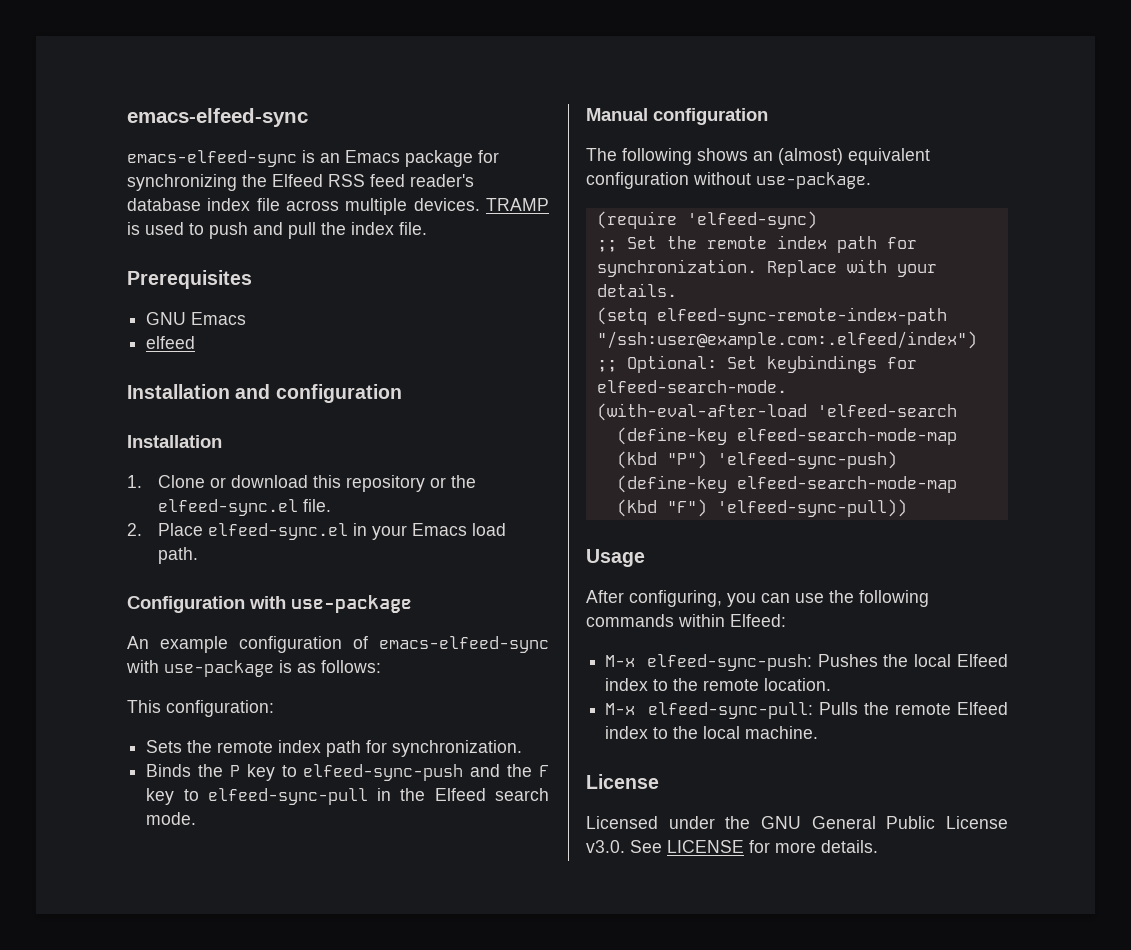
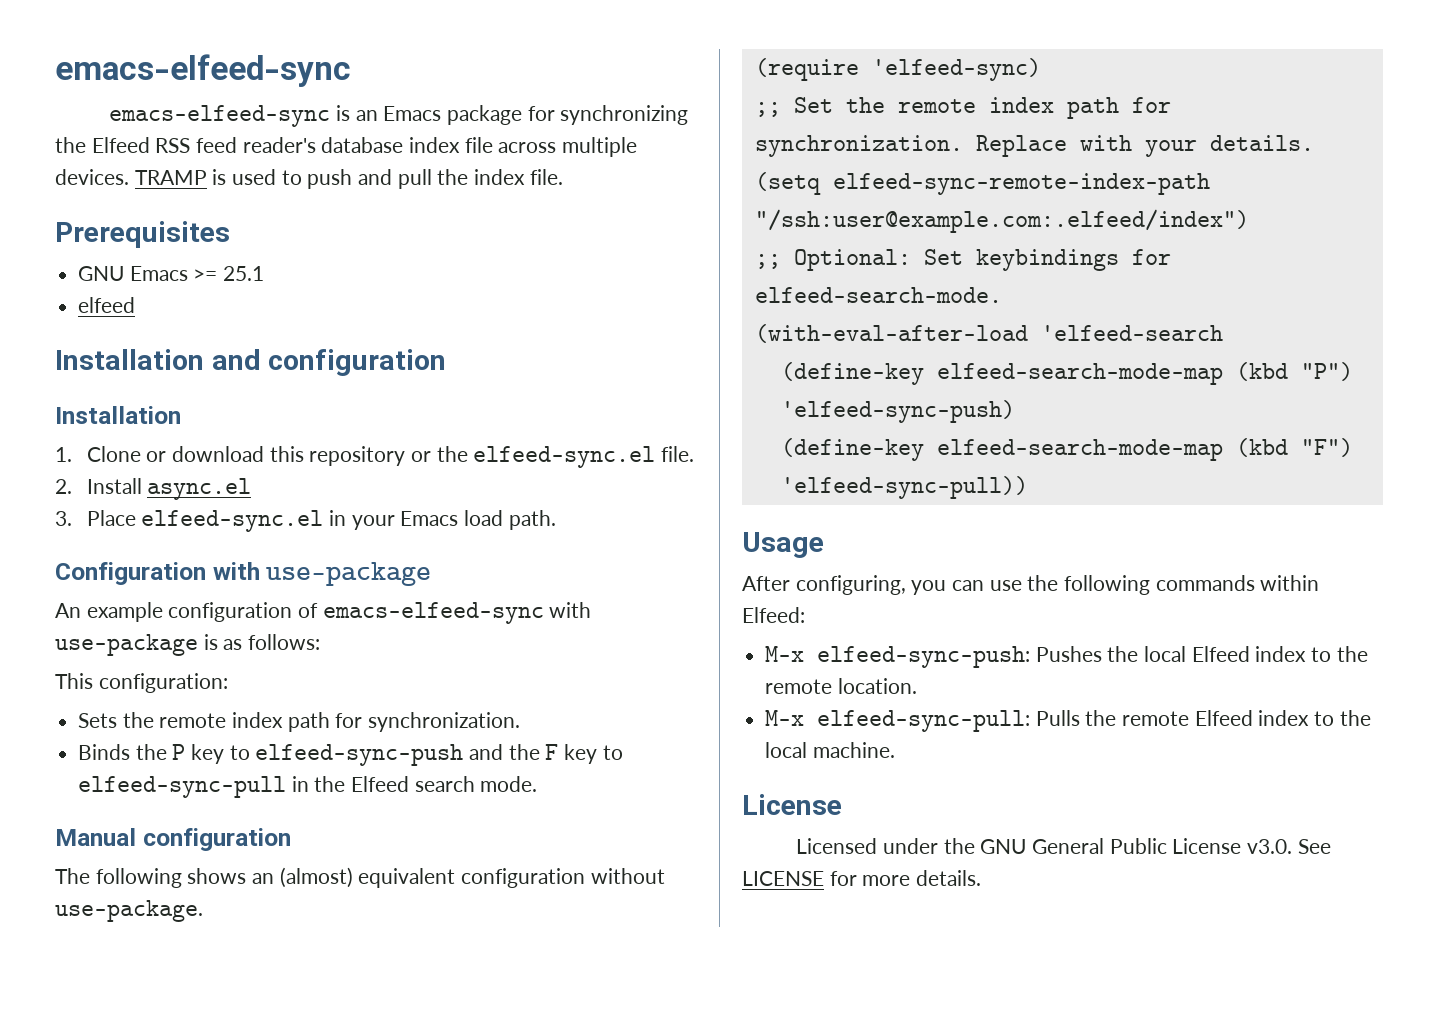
(247, 318) none -> [193,266,265,281] >= 25.1
(142, 529) none -> [86,478,252,500] [55,511,72,526] Install async.el // 3.

